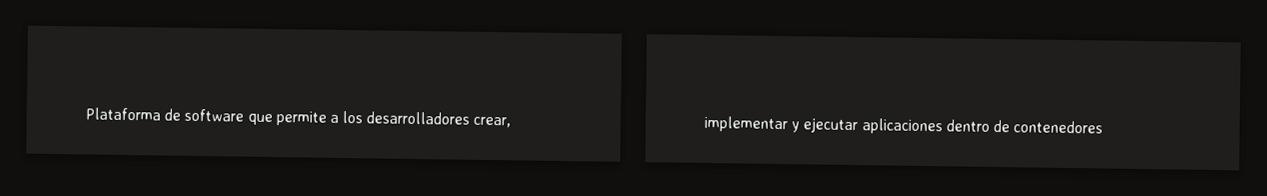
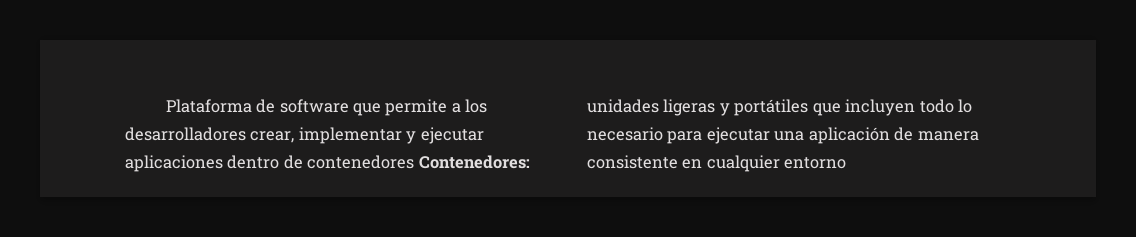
(1104, 127) none -> [418,155,530,169] [587,99,973,116] [587,127,979,144] [587,155,847,172] Contenedores: unidades ligeras y portátiles que incluyen todo lo necesario para ejecutar una aplicación de manera consistente en cualquier entorno

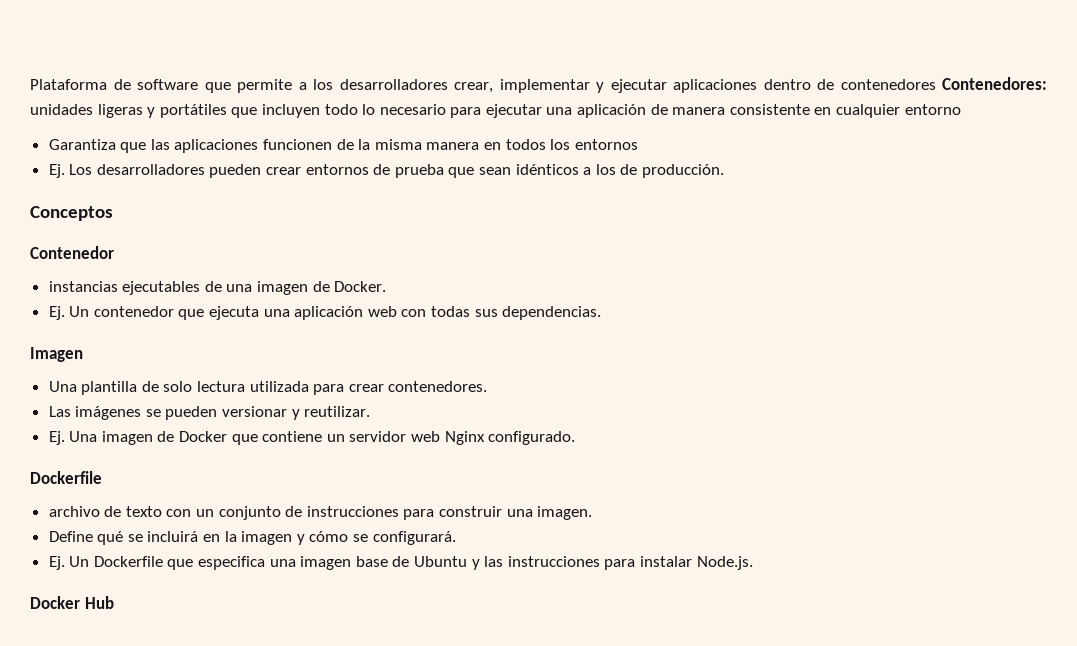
(847, 163) none -> [48,139,638,153] [48,164,724,178] [30,206,113,221] [30,246,114,259] [48,281,387,295] [48,306,602,320] [30,347,83,362] [48,381,488,395] [48,406,371,420] [48,431,576,445] [30,471,102,484] [48,506,593,520] [48,531,456,545] [48,556,753,570] [30,596,114,609] // Garantiza que las aplicaciones funcionen de la misma manera en todos los entornos // Ej. Los desarrolladores pueden crear entornos de prueba que sean idénticos a los de producción. // Conceptos // Contenedor // instancias ejecutables de una imagen de Docker. // Ej. Un contenedor que ejecuta una aplicación web con todas sus dependencias. // Imagen // Una plantilla de solo lectura utilizada para crear contenedores. // Las imágenes se pueden versionar y reutilizar. // Ej. Una imagen de Docker que contiene un servidor web Nginx configurado. // Dockerfile // archivo de texto con un conjunto de instrucciones para construir una imagen. // Define qué se incluirá en la imagen y cómo se configurará. // Ej. Un Dockerfile que especifica una imagen base de Ubuntu y las instrucciones para instalar Node.js. // Docker Hub

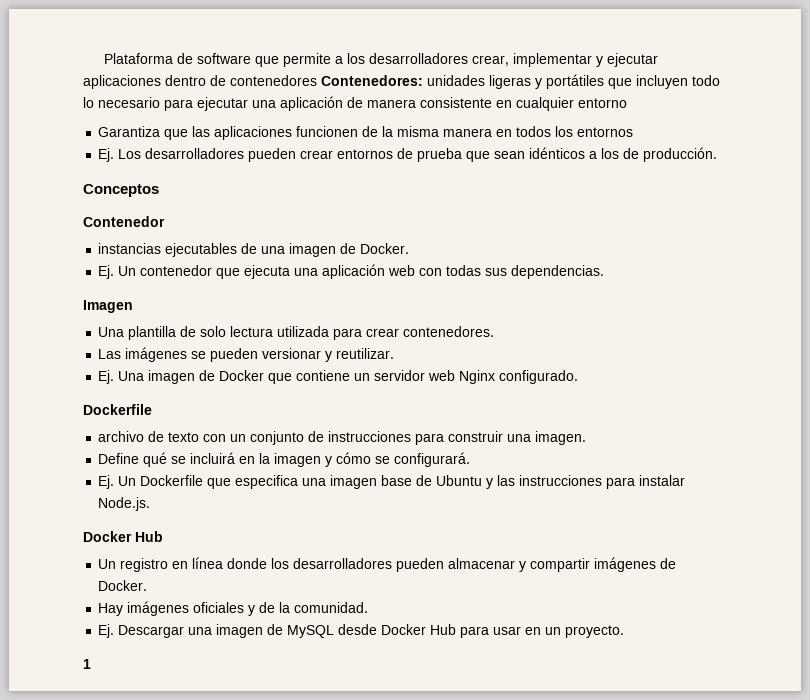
(114, 602) none -> [98,557,677,572] [98,580,148,591] [98,601,369,616] [98,624,625,638] [83,659,91,669] // Un registro en línea donde los desarrolladores pueden almacenar y compartir imágenes de Docker. // Hay imágenes oficiales y de la comunidad. // Ej. Descargar una imagen de MySQL desde Docker Hub para usar en un proyecto. // 1

